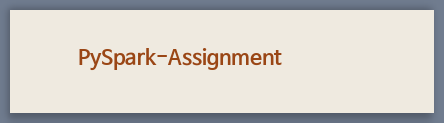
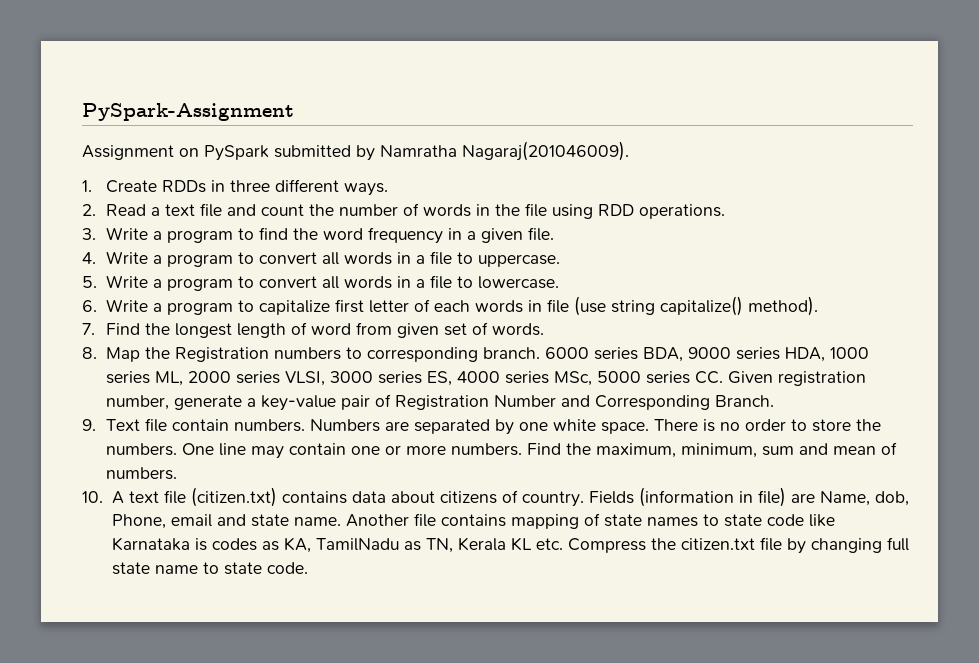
(282, 59) none -> [82,141,629,161] [82,179,388,196] [82,203,725,219] [82,227,554,244] [82,251,560,267] [82,275,559,291] [82,296,818,316] [82,322,544,338] [82,347,869,362] [105,371,866,386] [105,394,774,411] [82,418,881,435] [105,442,897,459] [105,467,177,480] [82,487,909,507] [111,513,835,529] [111,537,909,554] [111,562,308,575] // Assignment on PySpark submitted by Namratha Nagaraj(201046009). // 1. Create RDDs in three different ways. // 2. Read a text file and count the number of words in the file using RDD operations. // 3. Write a program to find the word frequency in a given file. // 4. Write a program to convert all words in a file to uppercase. // 5. Write a program to convert all words in a file to lowercase. // 6. Write a program to capitalize first letter of each words in file (use string capitalize() method). // 7. Find the longest length of word from given set of words. // 8. Map the Registration numbers to corresponding branch. 6000 series BDA, 9000 series HDA, 1000 series ML, 2000 series VLSI, 3000 series ES, 4000 series MSc, 5000 series CC. Given registration number, generate a key-value pair of Registration Number and Corresponding Branch. // 9. Text file contain numbers. Numbers are separated by one white space. There is no order to store the numbers. One line may contain one or more numbers. Find the maximum, minimum, sum and mean of numbers. // 10. A text file (citizen.txt) contains data about citizens of country. Fields (information in file) are Name, dob, Phone, email and state name. Another file contains mapping of state names to state code like Karnataka is codes as KA, TamilNadu as TN, Kerala KL etc. Compress the citizen.txt file by changing full state name to state code.

